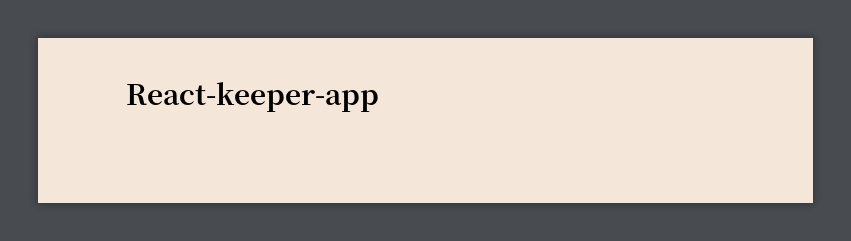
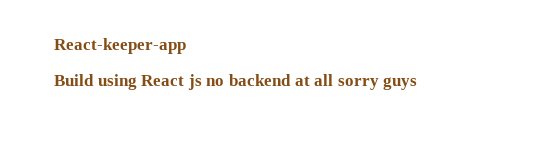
(379, 97) none -> [54,74,418,90] // Build using React js no backend at all sorry guys

